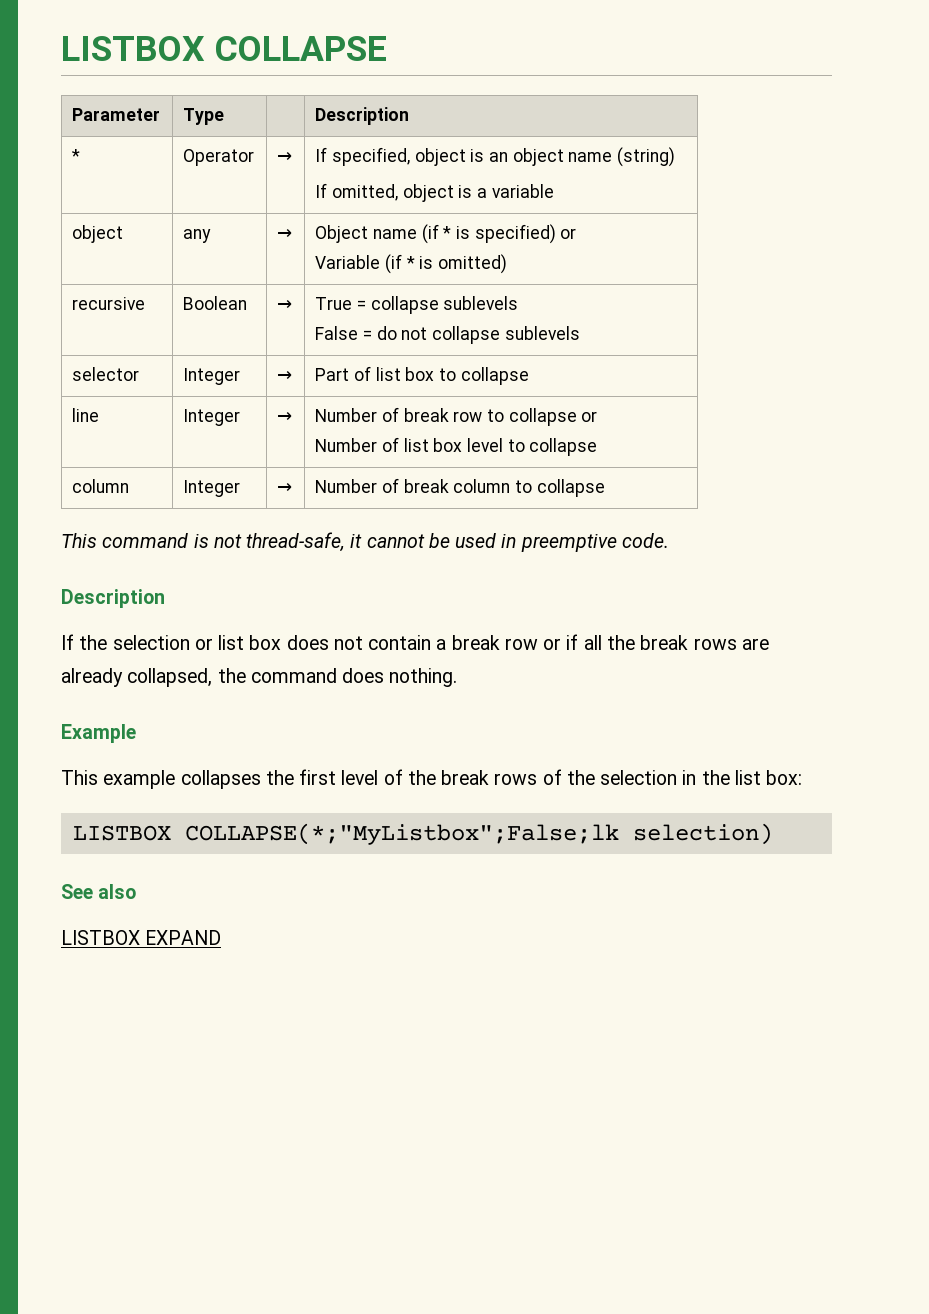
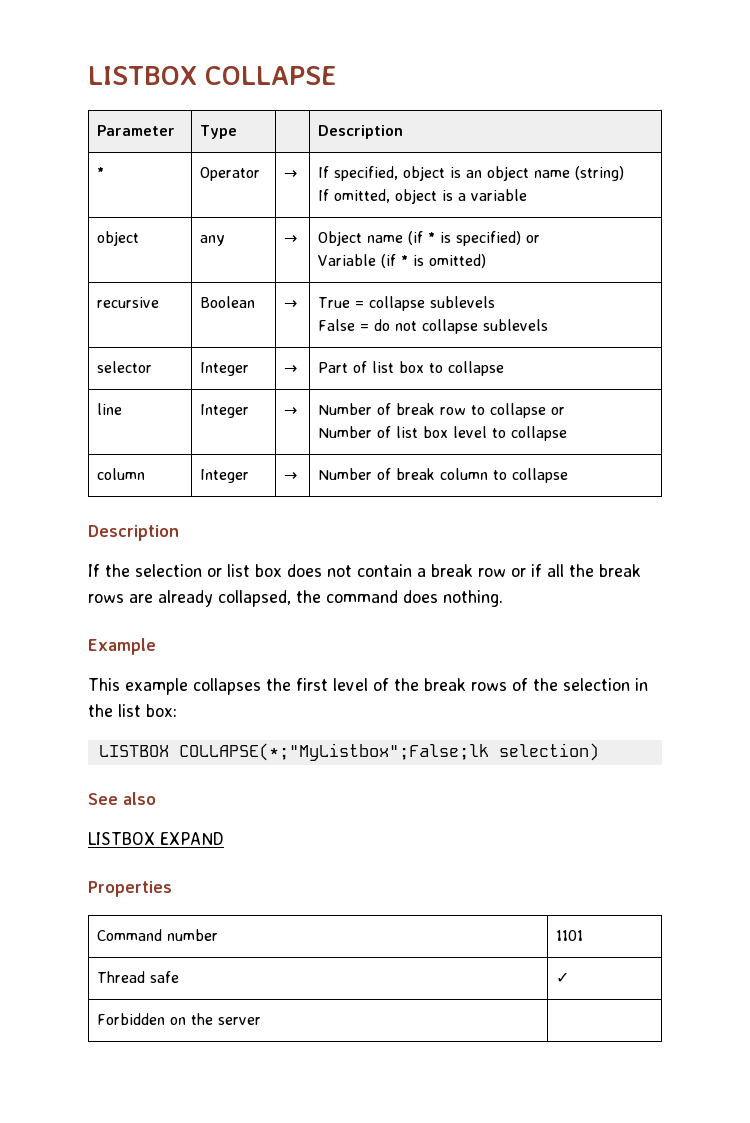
[61,532,669,552] // This command is not thread-safe, it cannot be used in preemptive code. -> (568, 475) none
(222, 937) none -> [88,881,172,897] [96,929,218,941] [555,930,583,941] [96,971,179,983] [555,972,569,983] [96,1013,261,1025] // Properties // Command number | 1101 // Thread safe | ✓ // Forbidden on the server |

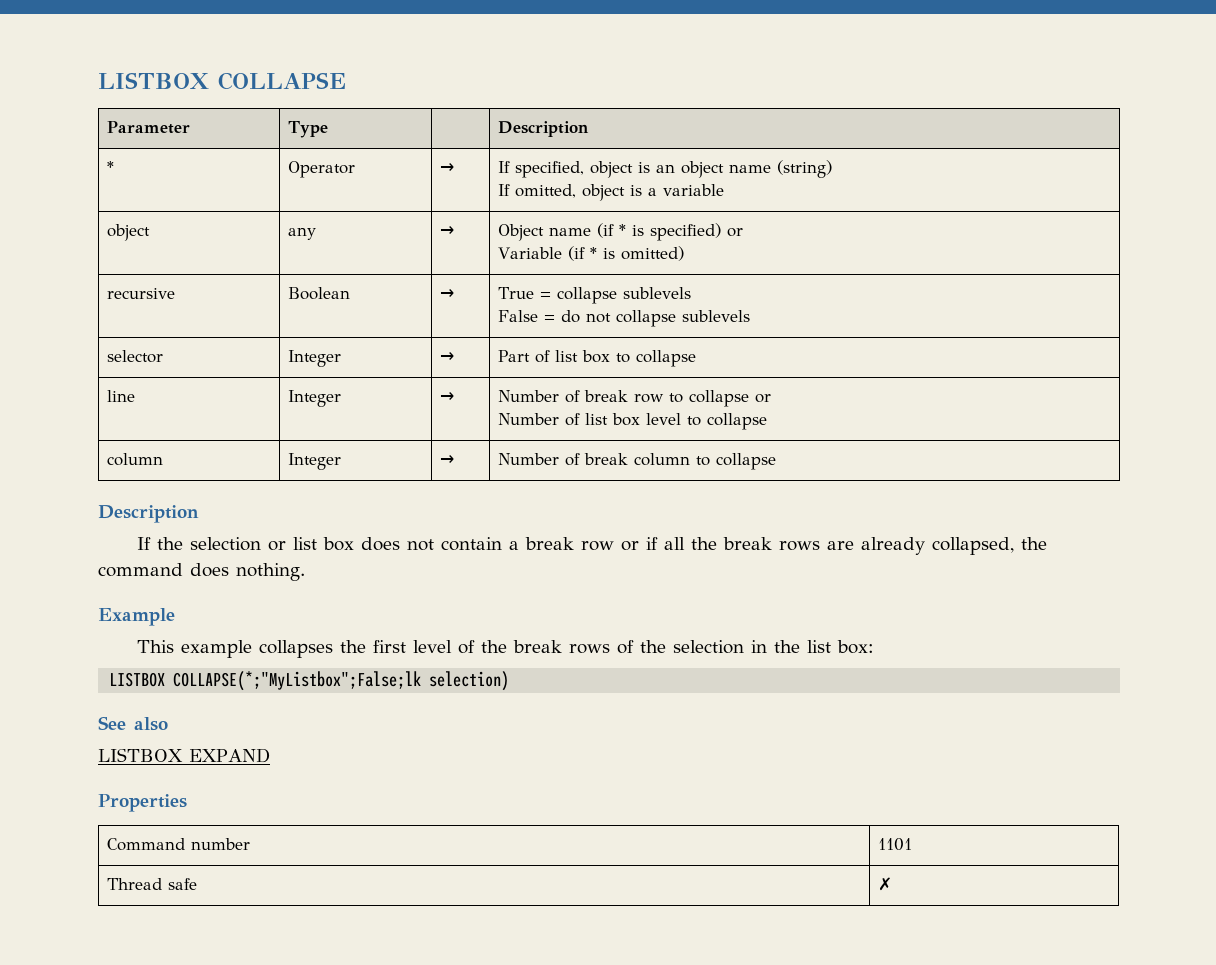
[555,972,569,983] [96,1013,261,1025] ✓ // Forbidden on the server | -> [877,877,892,891] ✗

